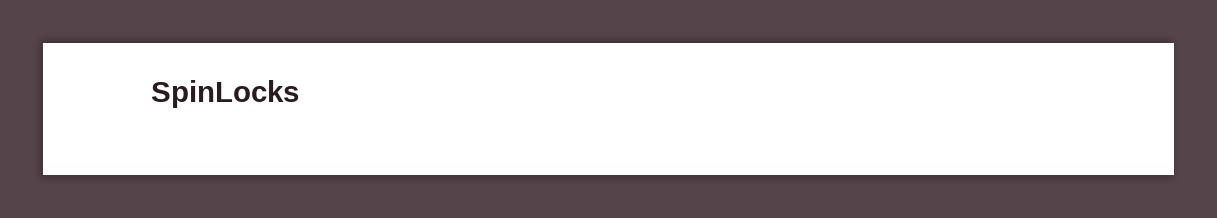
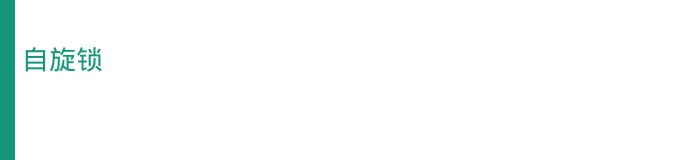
[151,80,299,108] SpinLocks -> [22,47,103,72] 自旋锁

